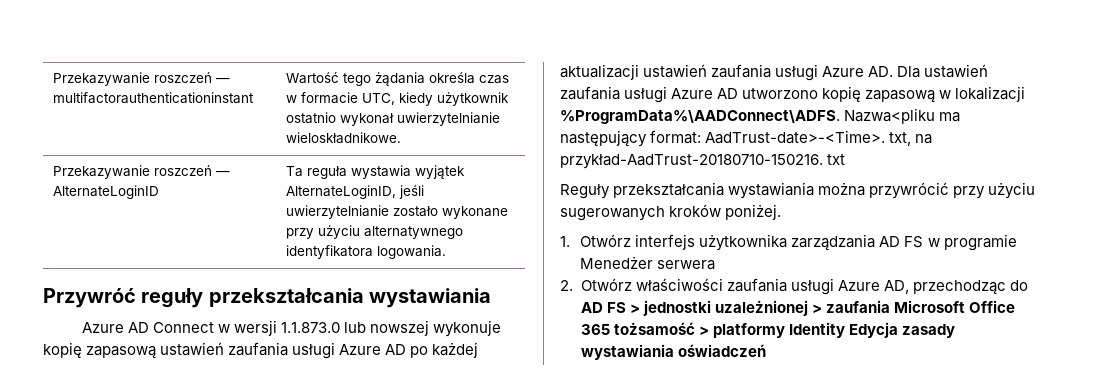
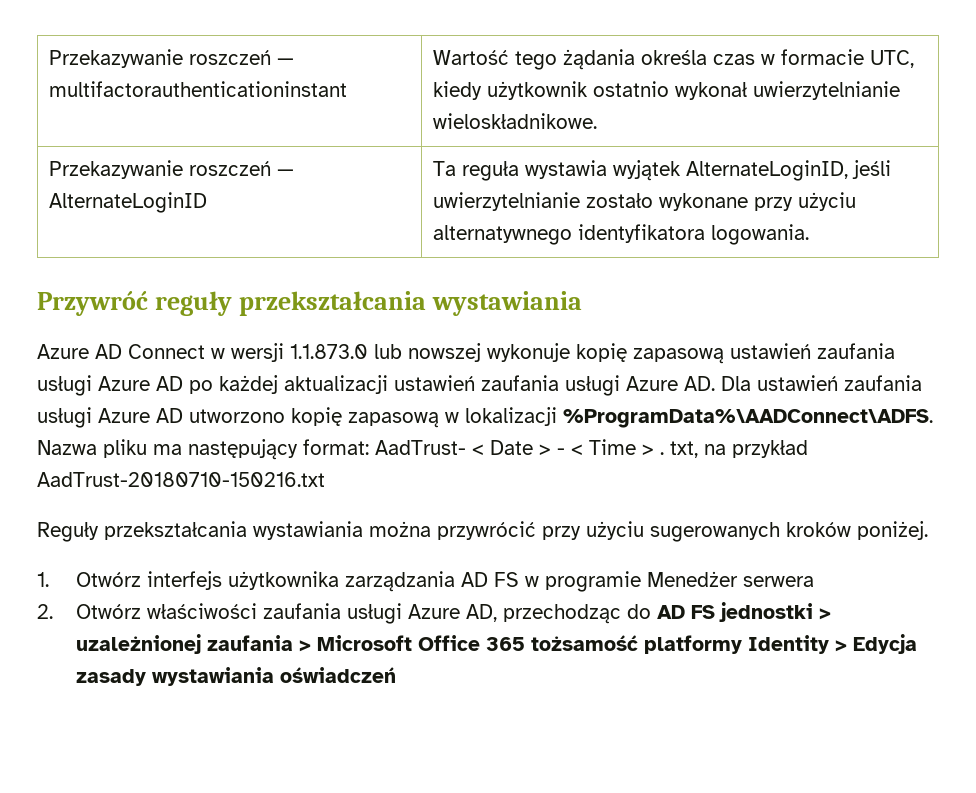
[844,108,936,124] Nazwa<pliku -> [37,439,147,458] Nazwa pliku
[705,130,933,146] [560,154,846,169] AadTrust-date>-<Time>. txt, na przykład-AadTrust-20180710-150216. txt -> [375,439,808,458] [37,472,325,487] AadTrust- < Date > - < Time > . txt, na przykład AadTrust-20180710-150216.txt
[629,300,890,316] > jednostki uzależnionej > zaufania -> [718,602,831,622] [75,634,311,654] jednostki > uzależnionej zaufania >
[698,326,709,335] > -> (638, 643) none
(845, 330) none -> [834,640,847,652] >

